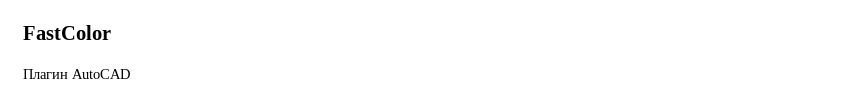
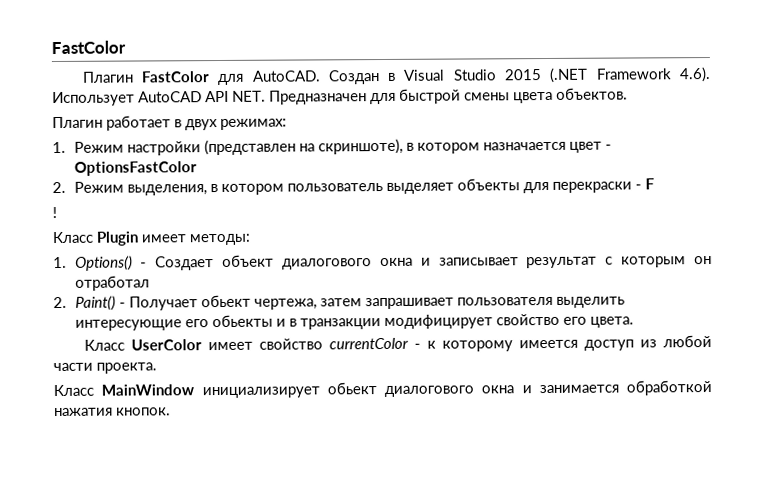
[72,69,130,79] AutoCAD -> [140,66,712,86] [52,87,628,107] [52,115,287,131] [52,138,612,156] [73,161,197,176] [52,178,655,196] [52,206,57,219] [52,231,251,246] [53,254,712,271] [74,275,150,291] [53,294,625,311] [74,313,634,331] [83,335,712,352] [53,362,157,374] [53,379,712,399] [54,407,171,417] FastColor для AutoCAD. Создан в Visual Studio 2015 (.NET Framework 4.6). Использует AutoCAD API NET. Предназначен для быстрой смены цвета объектов. // Плагин работает в двух режимах: // 1. Режим настройки (представлен на скриншоте), в котором назначается цвет - OptionsFastColor // 2. Режим выделения, в котором пользователь выделяет объекты для перекраски - F // ! // Класс Plugin имеет методы: // 1. Options() - Создает объект диалогового окна и записывает результат с которым он отработал // 2. Paint() - Получает обьект чертежа, затем запрашивает пользователя выделить интересующие его обьекты и в транзакции модифицирует свойство его цвета. // Класс UserColor имеет свойство currentColor - к которому имеется доступ из любой части проекта. // Класс MainWindow инициализирует обьект диалогового окна и занимается обработкой нажатия кнопок.

